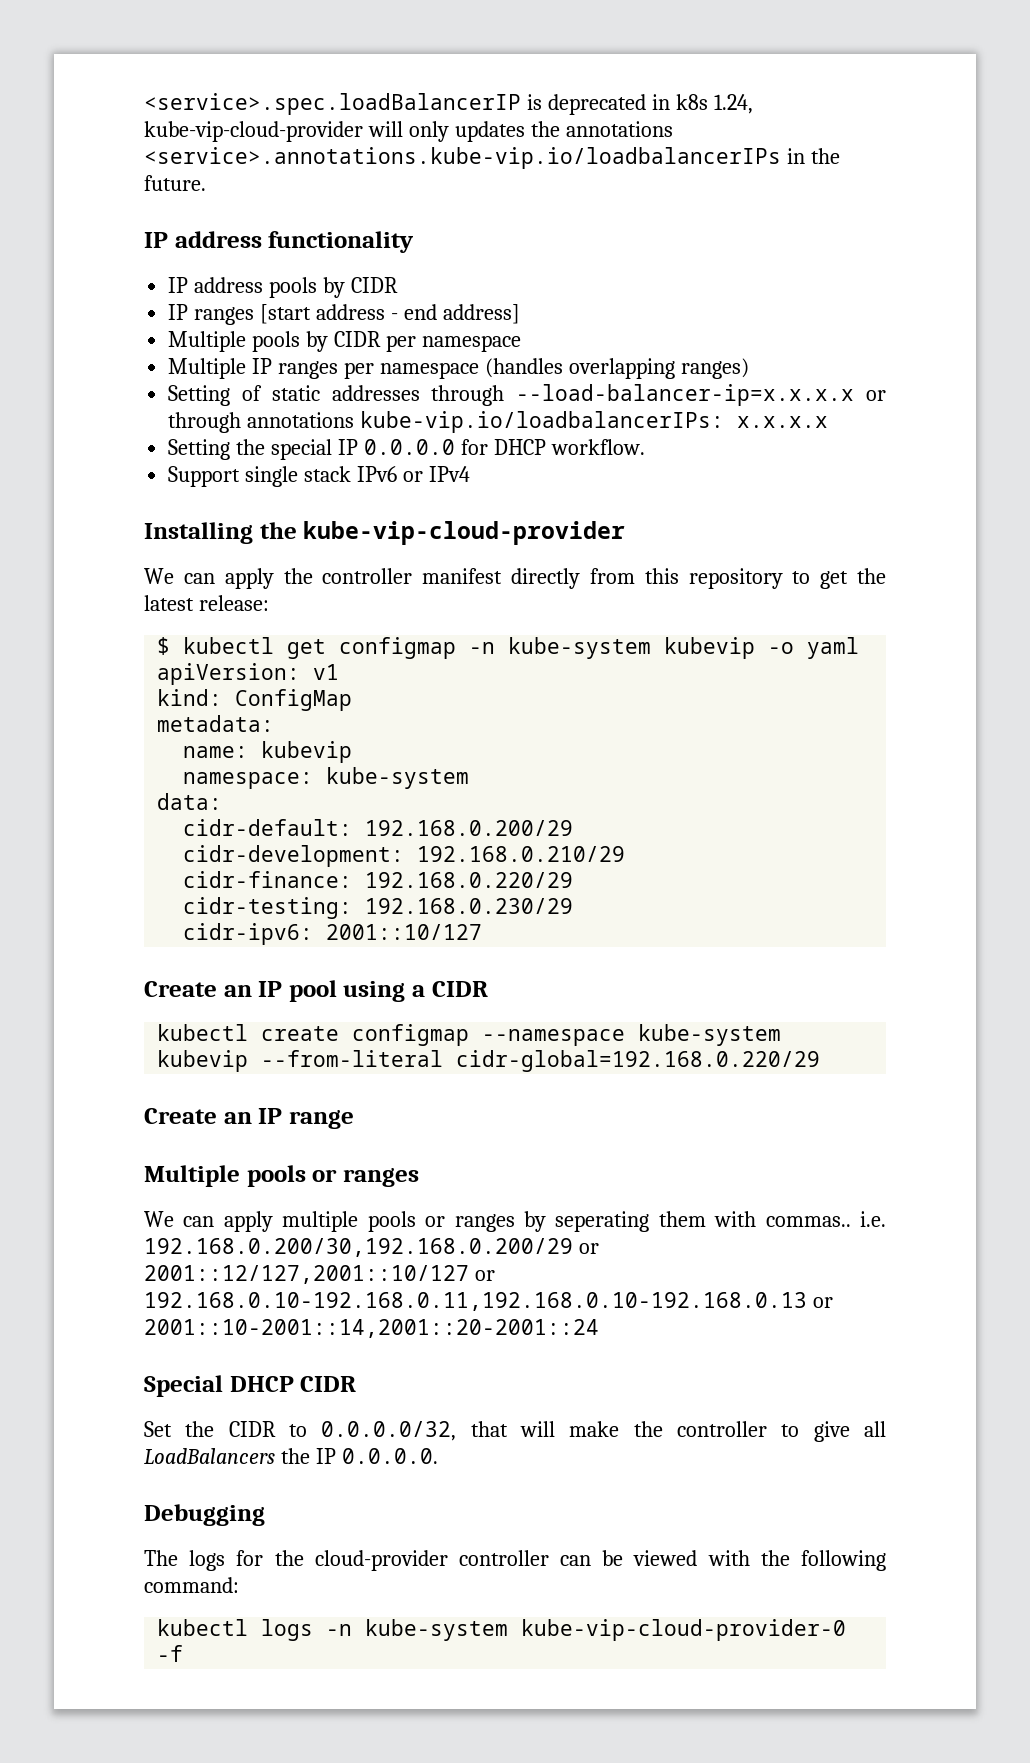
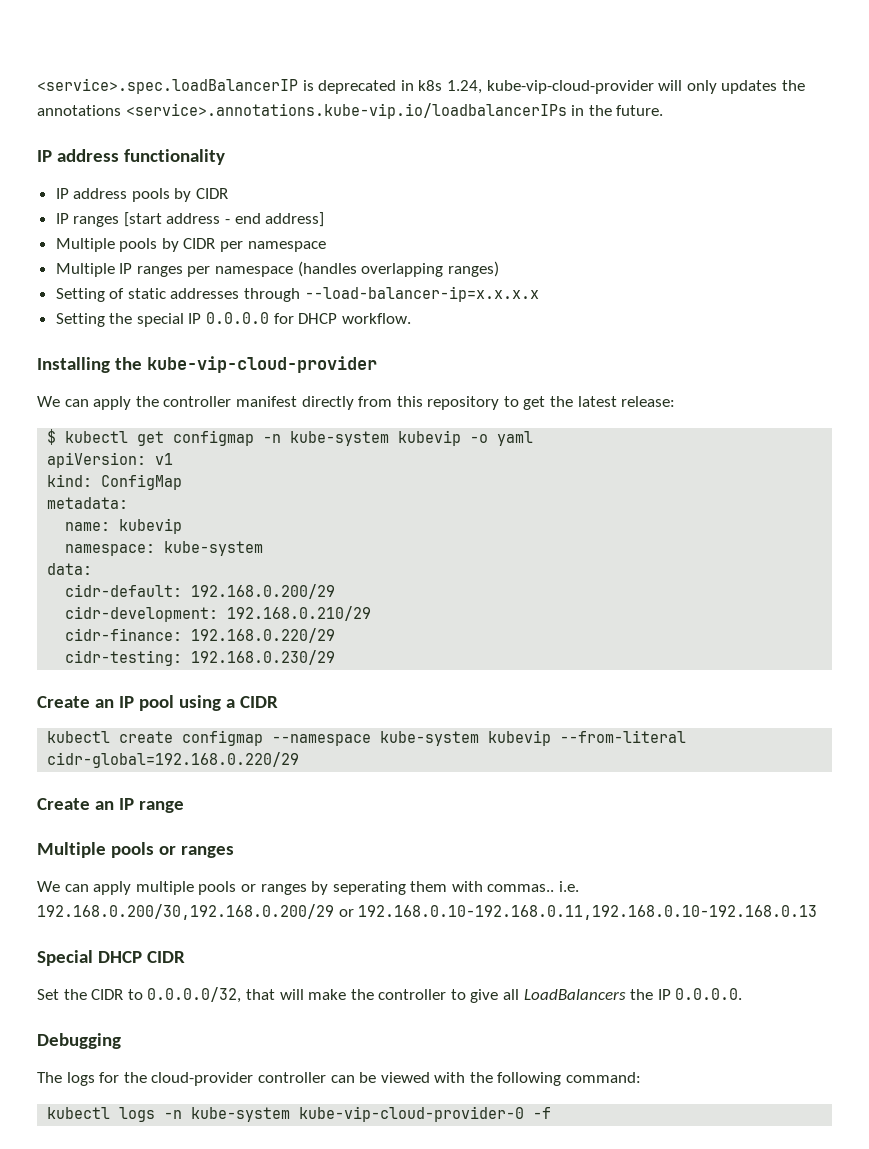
[866,390,886,401] [168,411,829,433] or through annotations kube-vip.io/loadbalancerIPs: x.x.x.x -> (539, 294) none
[168,466,470,487] // Support single stack IPv6 or IPv4 -> (411, 318) none
[183,923,483,945] // cidr-ipv6: 2001::10/127 -> (336, 657) none
[144,1265,495,1284] 2001::12/127,2001::10/127 or -> (354, 913) none
[812,1297,833,1308] [144,1319,599,1338] or 2001::10-2001::14,2001::20-2001::24 -> (818, 912) none

